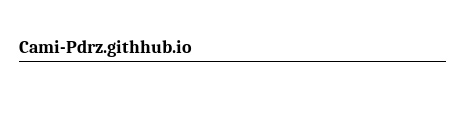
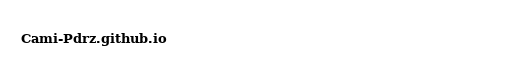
[19,40,192,57] Cami-Pdrz.githhub.io -> [21,33,167,46] Cami-Pdrz.github.io

